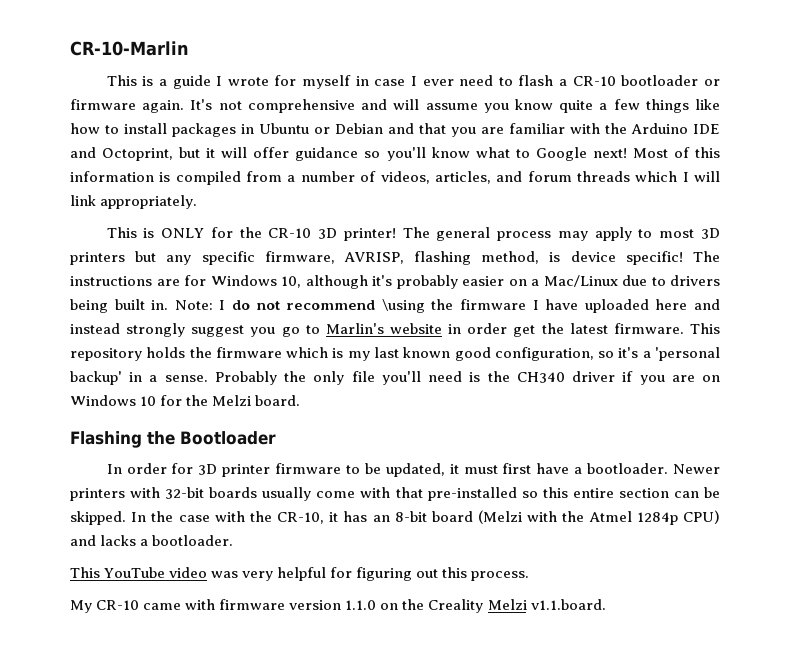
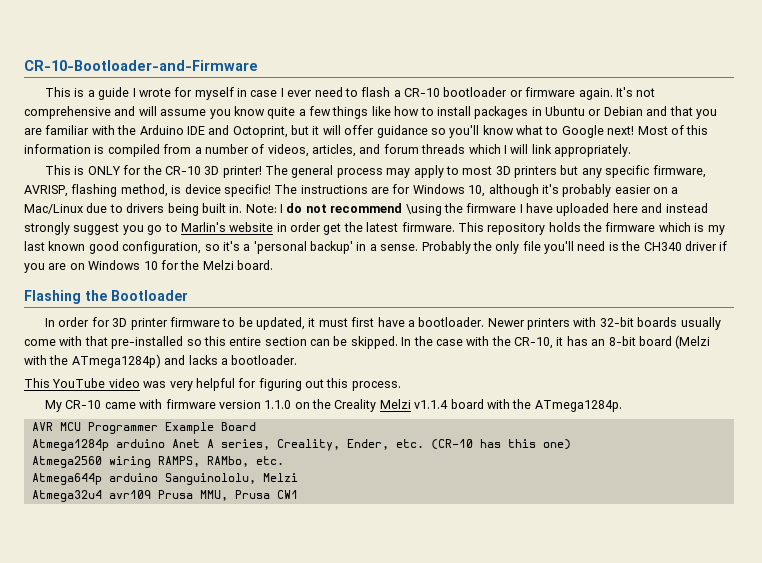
[70,41,189,56] CR-10-Marlin -> [24,60,258,71] CR-10-Bootloader-and-Firmware
[588,510,720,525] Atmel 1284p CPU) -> [71,354,161,368] ATmega1284p)
[530,599,606,610] v1.1.board. -> [414,399,622,412] [31,422,256,434] [31,439,571,451] [31,456,284,468] [31,473,298,485] [31,490,298,502] v1.1.4 board with the ATmega1284p. // AVR MCU Programmer Example Board // Atmega1284p arduino Anet A series, Creality, Ender, etc. (CR-10 has this one) // Atmega2560 wiring RAMPS, RAMbo, etc. // Atmega644p arduino Sanguinololu, Melzi // Atmega32u4 avr109 Prusa MMU, Prusa CW1

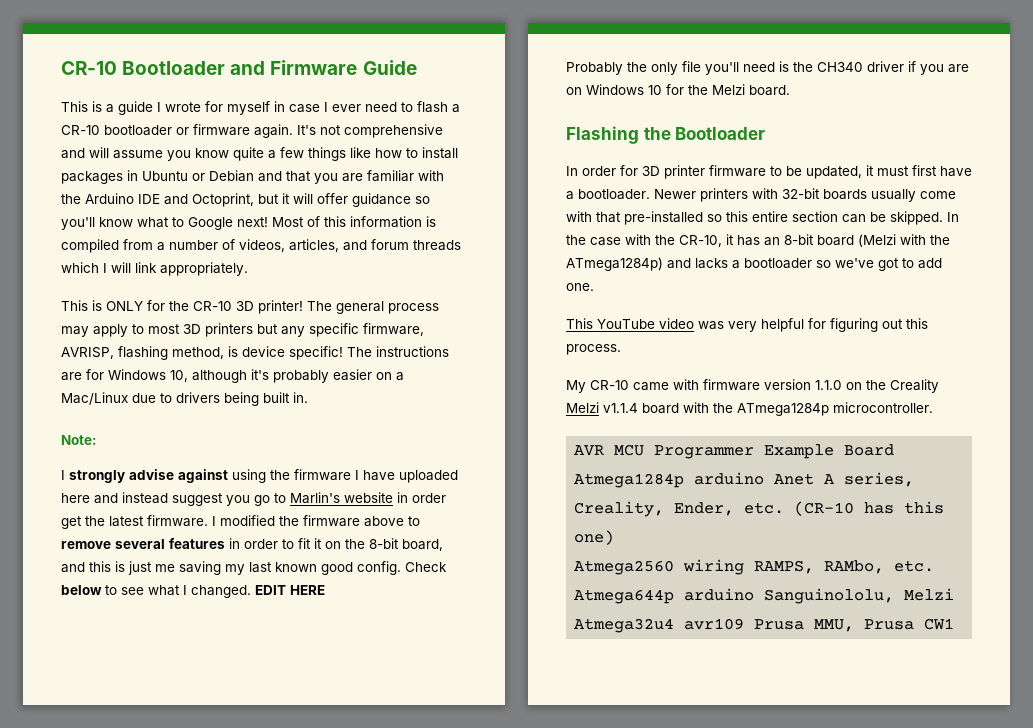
[24,60,258,71] CR-10-Bootloader-and-Firmware -> [61,60,417,75] CR-10 Bootloader and Firmware Guide
(243, 208) none -> (308, 397) //
[280,203,442,216] I do not recommend \using -> [61,469,266,483] // I strongly advise against using
[24,222,70,235] strongly -> (168, 498) none
[457,222,725,235] [24,241,419,254] This repository holds the firmware which is my last known good configuration, so it's a 'personal backup' in a sense. -> [212,515,420,527] [61,538,443,551] [61,561,447,575] [61,585,325,598] I modified the firmware above to remove several features in order to fit it on the 8-bit board, and this is just me saving my last known good config. Check below to see what I changed. EDIT HERE //
[231,355,298,365] bootloader. -> [744,258,942,271] [566,283,594,291] bootloader so we've got to add one.
[534,400,622,412] ATmega1284p. -> [737,402,933,416] ATmega1284p microcontroller.

